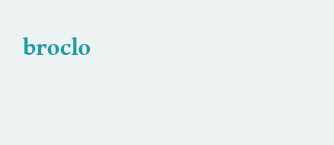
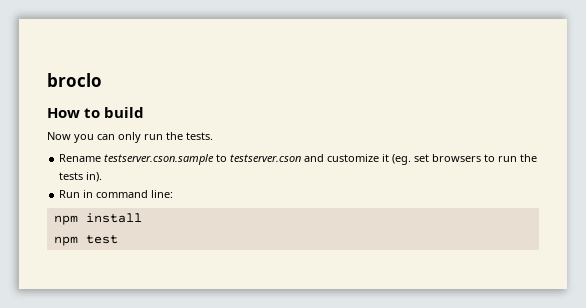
(91, 46) none -> [47,107,145,118] [47,132,213,143] [59,154,538,165] [59,172,103,182] [59,190,174,198] [53,213,142,225] [53,235,118,246] // How to build // Now you can only run the tests. // Rename testserver.cson.sample to testserver.cson and customize it (eg. set browsers to run the tests in). // Run in command line: // npm install // npm test

